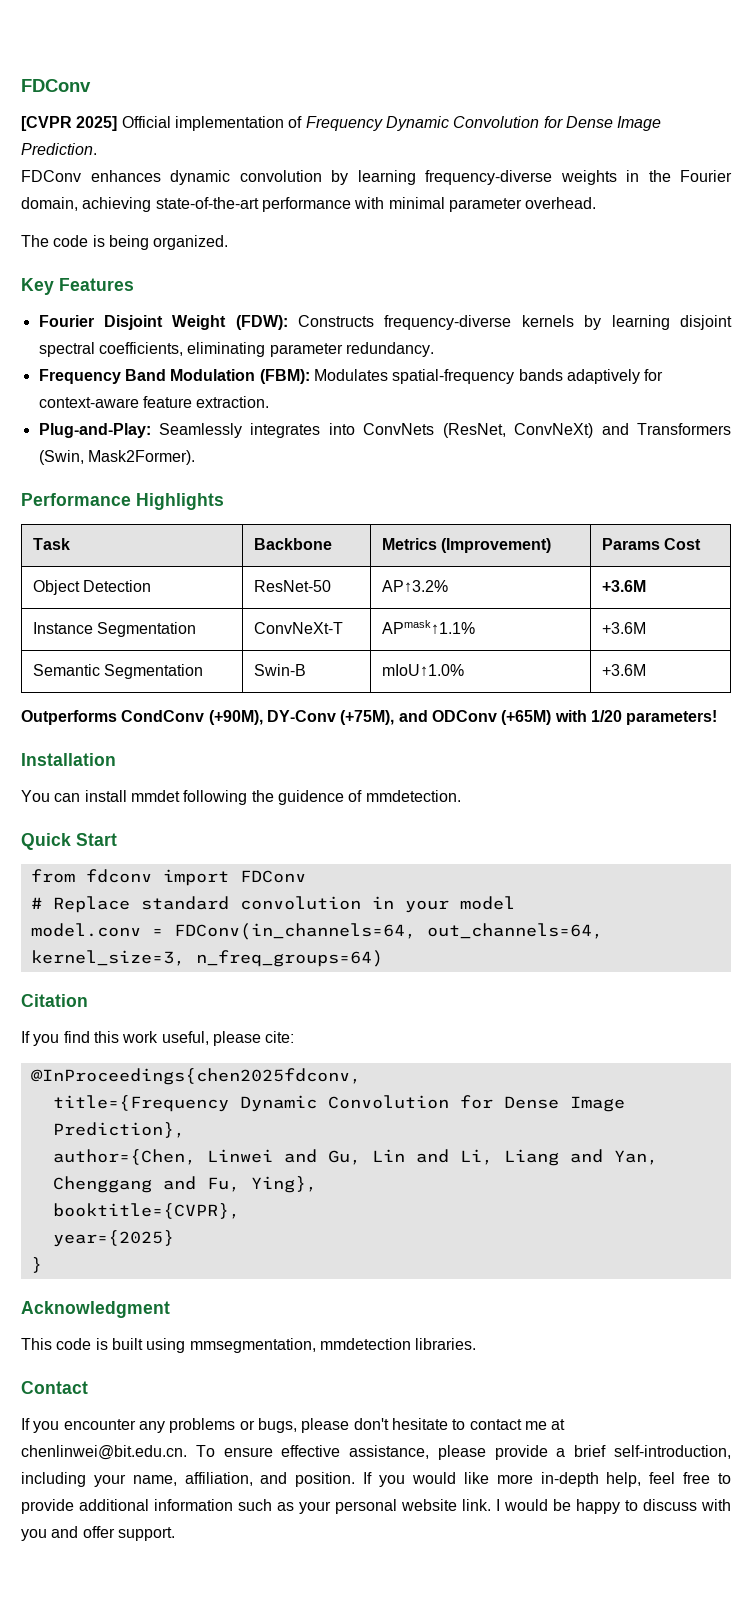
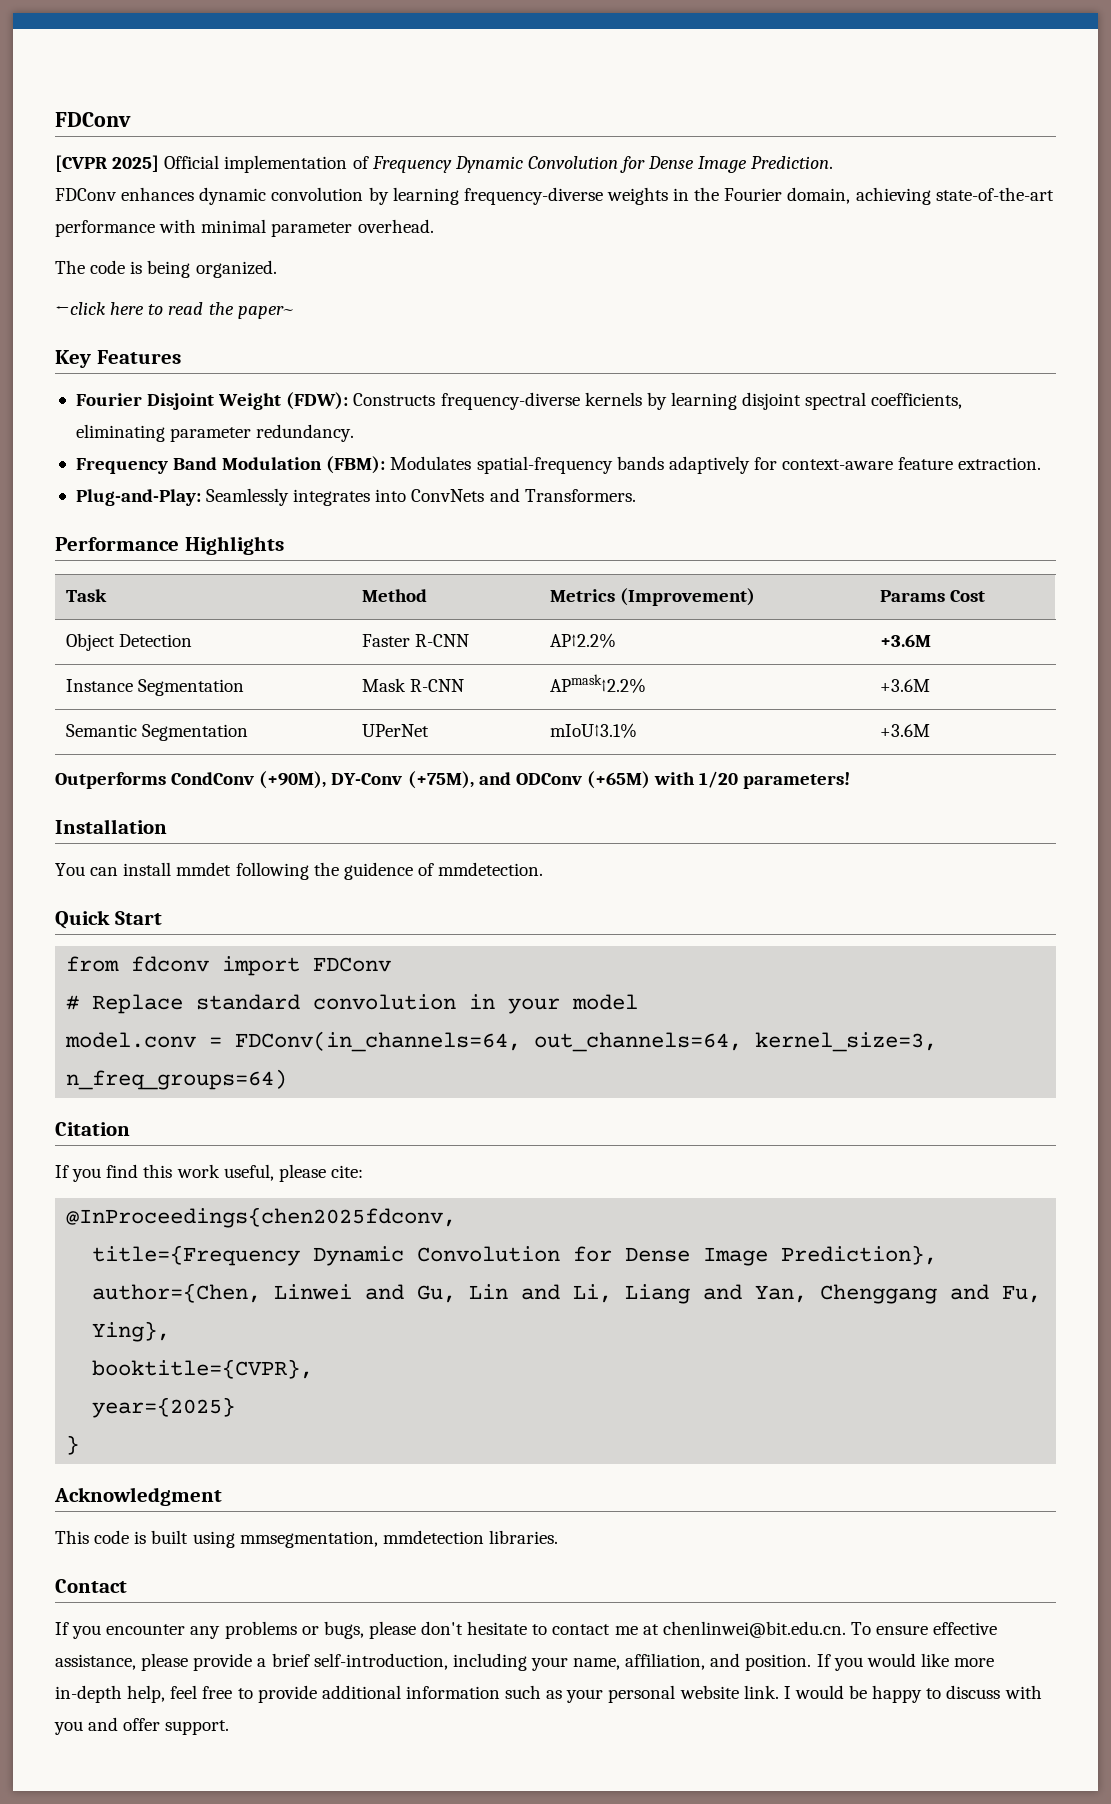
(229, 242) none -> [55,302,293,319] // ←click here to read the paper~
[442,423,731,438] [38,450,195,465] (ResNet, ConvNeXt) and Transformers (Swin, Mask2Former). -> [489,488,636,502] and Transformers.
[253,538,332,550] Backbone -> [361,589,427,602] Method
[253,580,331,592] [381,580,448,592] ResNet-50 | AP↑3.2% -> [361,634,469,647] [549,633,616,648] Faster R-CNN | AP↑2.2%
[253,622,343,634] [381,620,475,634] ConvNeXt-T | APmask↑1.1% -> [361,678,464,692] [549,674,646,693] Mask R-CNN | APmask↑2.2%
[253,664,306,676] [381,664,464,676] Swin-B | mIoU↑1.0% -> [361,724,429,737] [549,723,637,738] UPerNet | mIoU↑3.1%

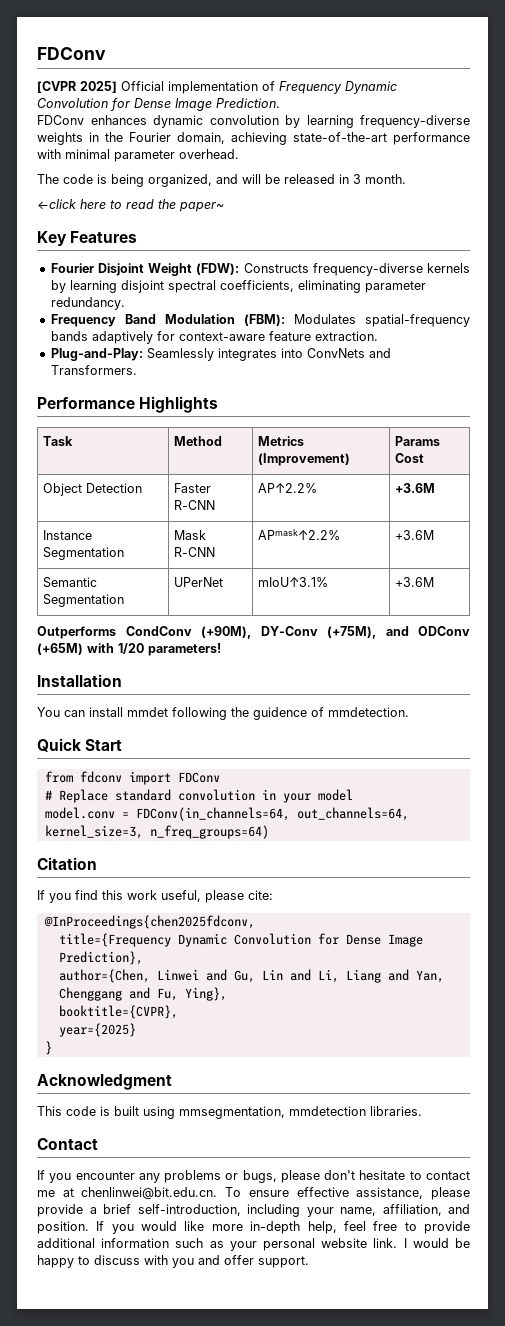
[195,260,277,278] organized. -> [148,174,406,187] organized, and will be released in 3 month.

